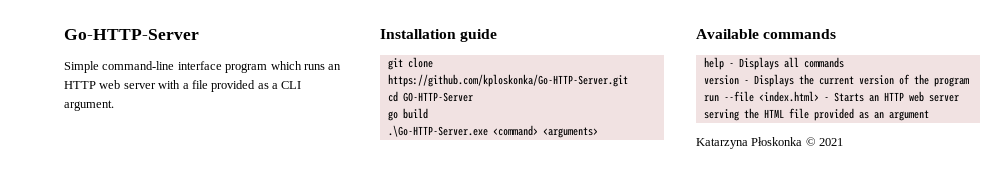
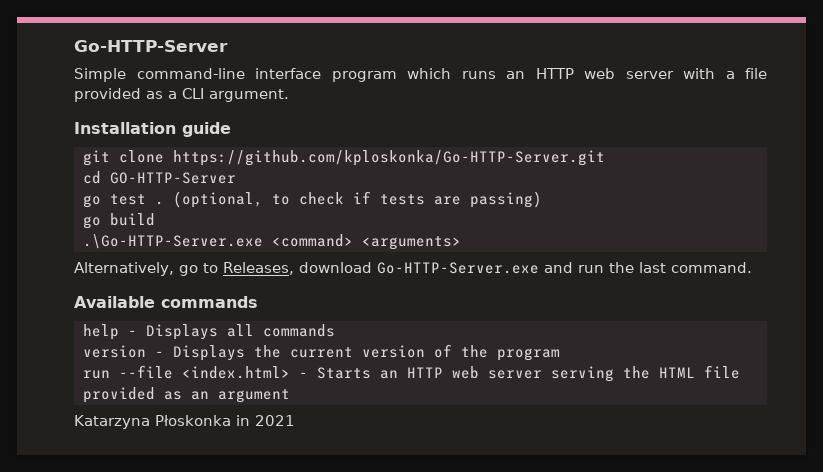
(473, 97) none -> [82,191,542,208] // go test . (optional, to check if tests are passing)
(598, 132) none -> [74,262,752,276] // Alternatively, go to Releases, download Go-HTTP-Server.exe and run the last command.
[805,137,816,146] © -> [236,415,250,426] in

